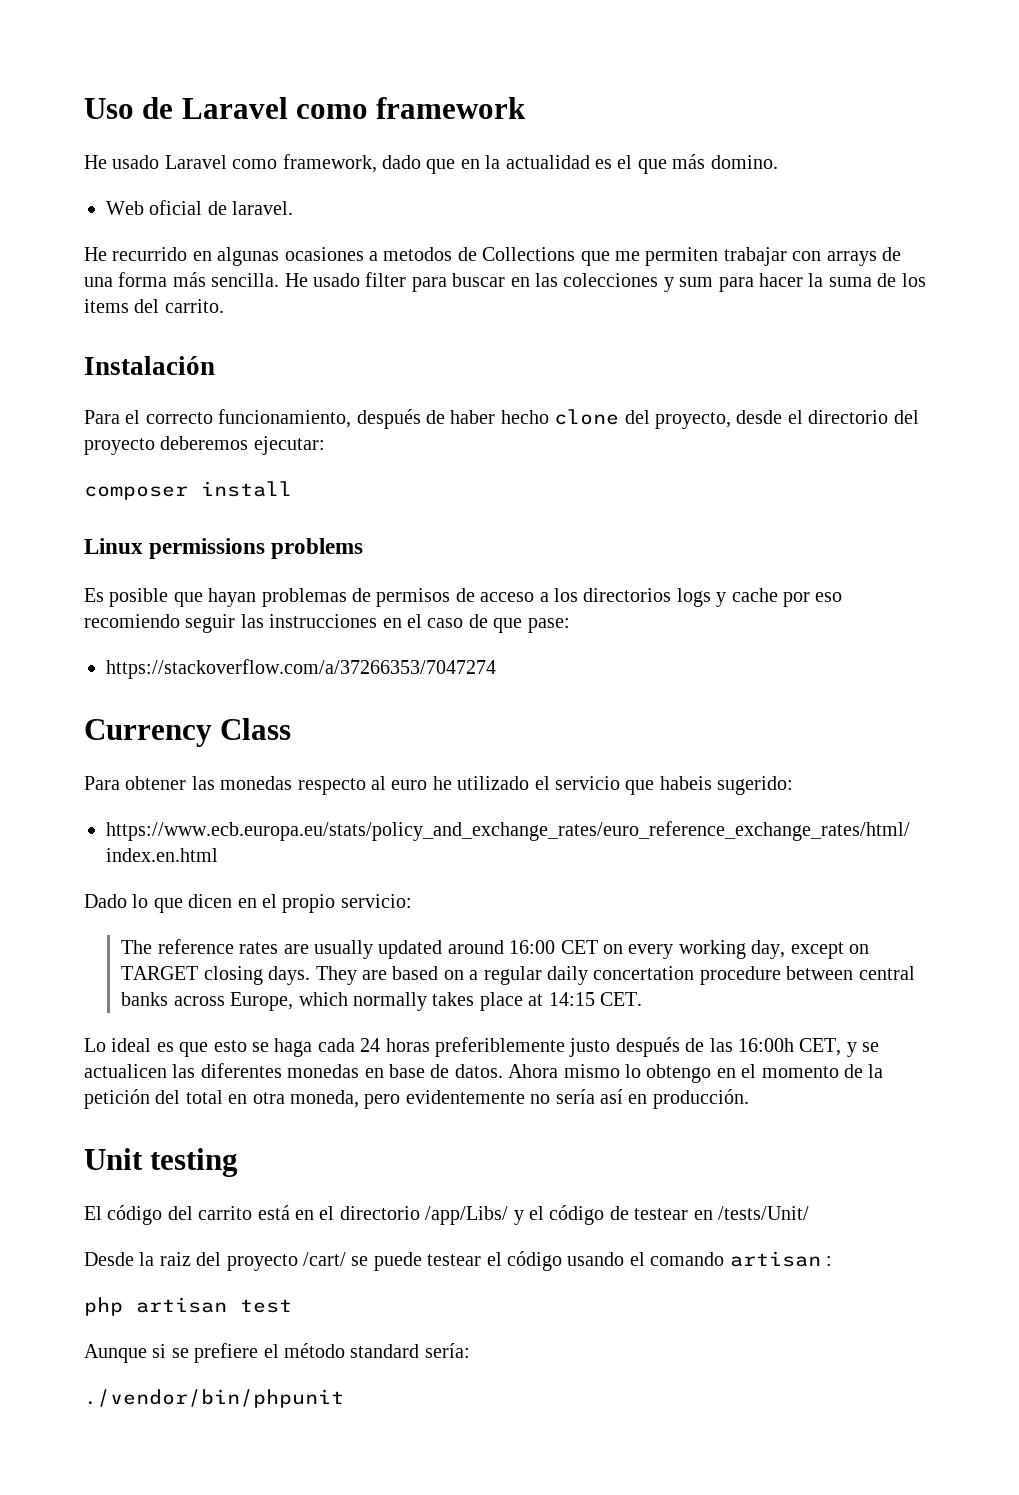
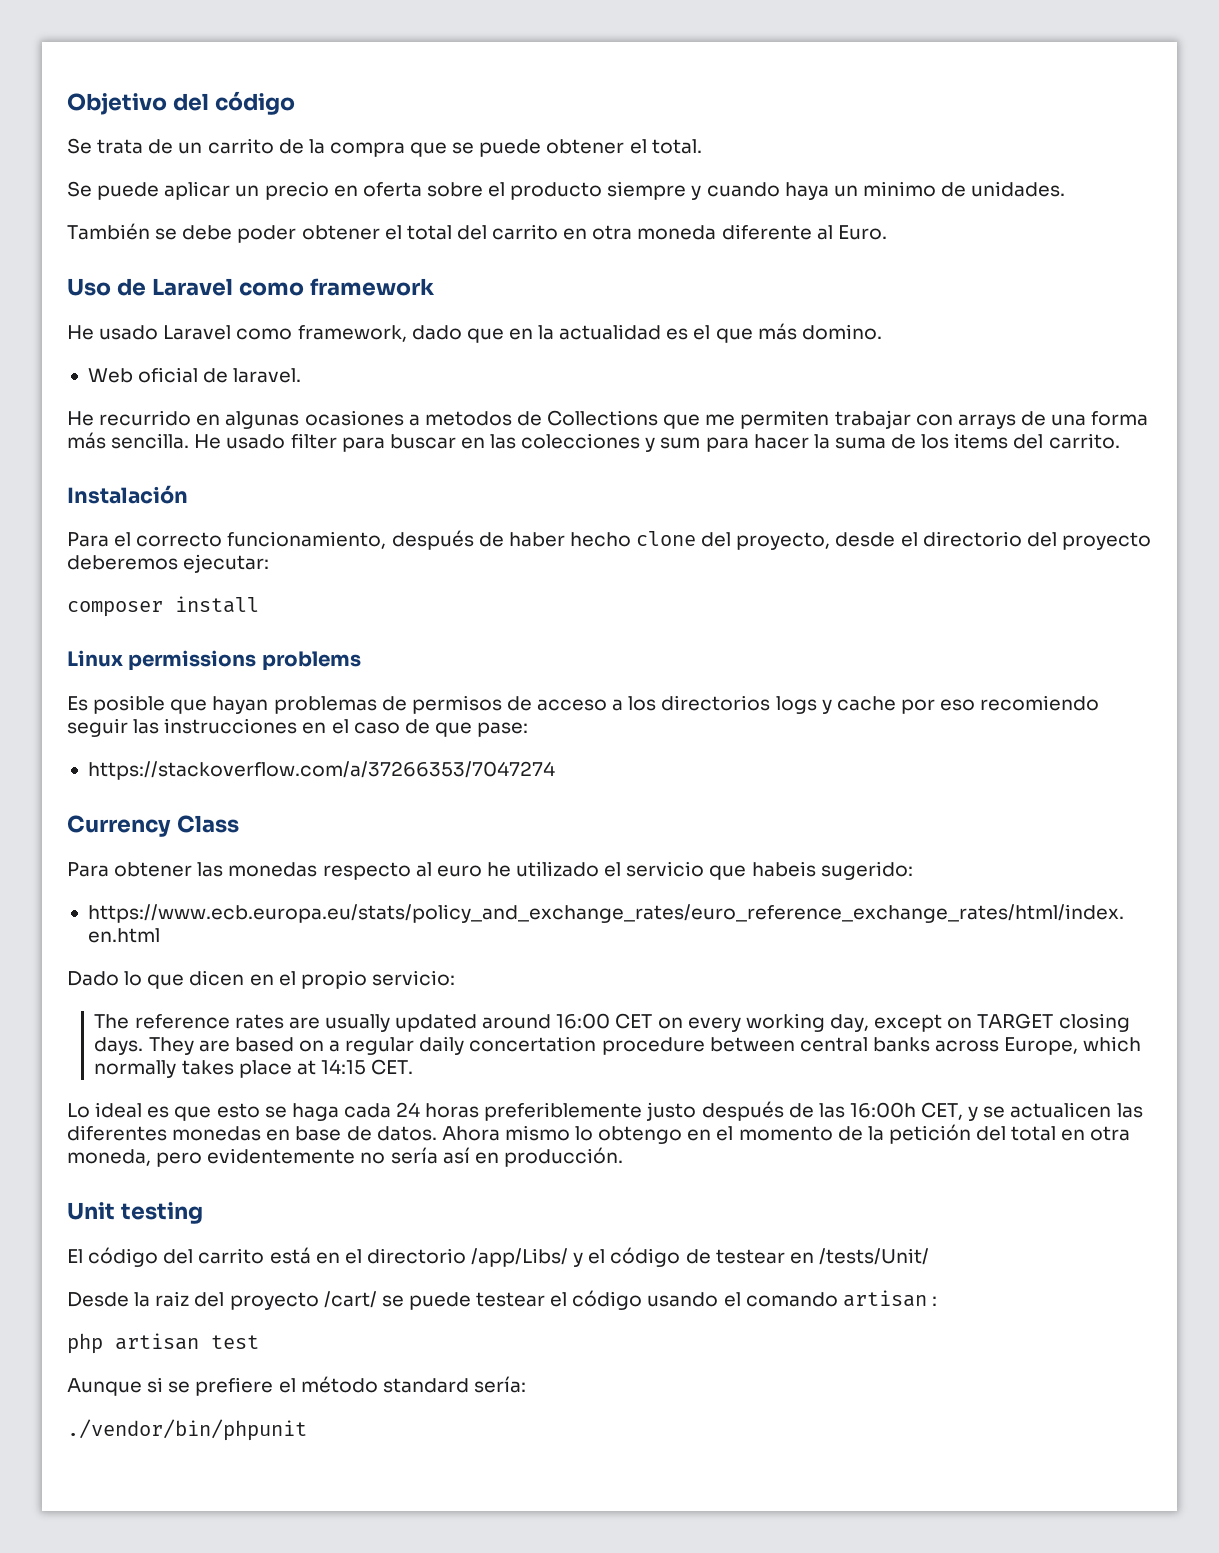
(84, 108) none -> [67,91,295,115] [67,138,702,157] [67,181,1066,200] [67,223,887,243] Objetivo del código // Se trata de un carrito de la compra que se puede obtener el total. // Se puede aplicar un precio en oferta sobre el producto siempre y cuando haya un minimo de unidades. // También se debe poder obtener el total del carrito en otra moneda diferente al Euro. //

